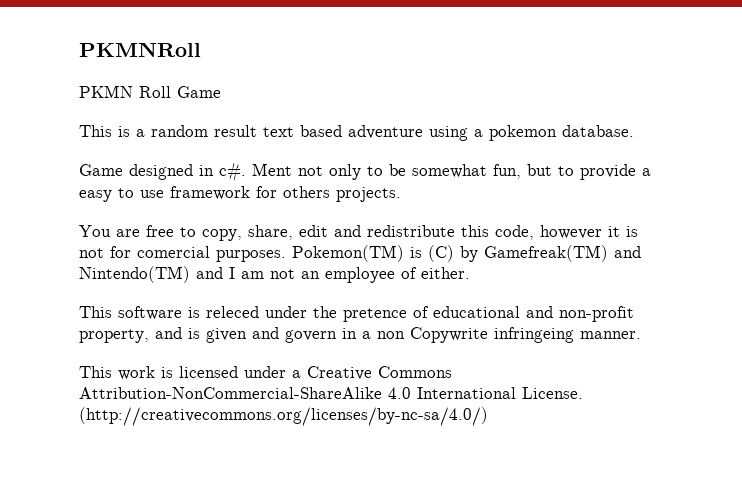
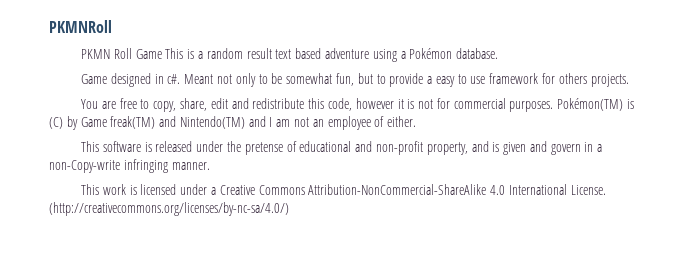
(221, 92) // -> (162, 54) none
[489,125,557,141] pokemon -> [409,48,453,59] Pokémon
[252,163,292,176] Ment -> [184,74,214,84] Meant
[137,245,404,262] comercial purposes. Pokemon(TM) -> [453,98,624,112] commercial purposes. Pokémon(TM)
[484,245,608,262] Gamefreak(TM) -> [80,116,156,129] Game freak(TM)
[206,306,259,318] releced -> [155,141,193,152] released
[343,308,407,322] pretence -> [244,142,283,155] pretense
[377,327,574,343] non Copywrite infringeing -> [49,159,168,173] non-Copy-write infringing

